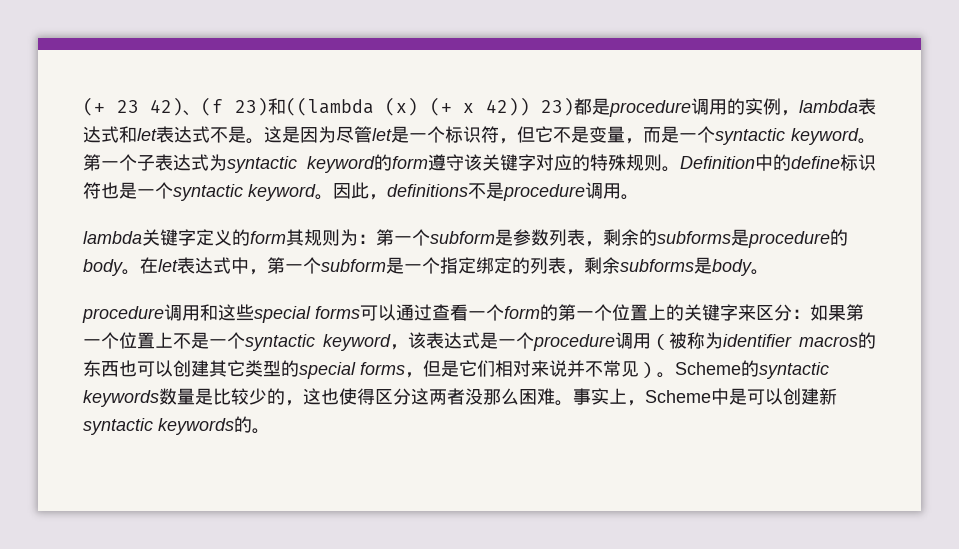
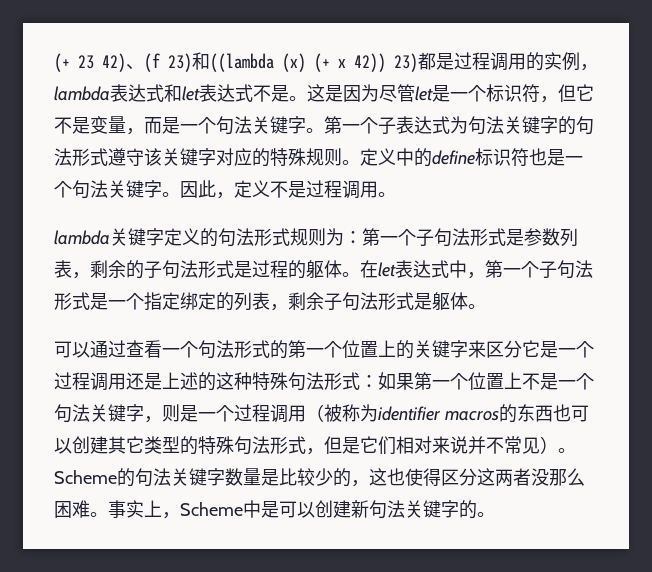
[609,100,691,117] procedure -> [454,52,490,70] 过程
[715,128,859,145] syntactic keyword -> [216,116,306,135] 句法关键字
[227,154,428,173] syntactic keyword的form -> [468,116,594,135] [54,148,108,166] 句法关键字的句法形式
[680,156,755,169] Definition -> [360,148,396,166] 定义
[173,182,585,201] syntactic keyword。因此，definitions不是procedure -> [72,180,342,199] 句法关键字。因此，定义不是过程
[250,229,304,246] form其 -> [218,228,290,247] 句法形式
[430,231,495,244] subform -> [416,228,506,247] 子句法形式
[657,229,848,248] [83,259,123,276] subforms是procedure的body -> [144,260,342,279] 子句法形式是过程的躯体
[321,259,386,272] subform -> [539,260,593,279] [54,292,90,310] 子句法形式
[620,257,769,276] [82,304,360,323] subforms是body。 // procedure调用和这些special forms -> [324,292,486,311] 子句法形式是躯体。 //
[504,306,540,319] form -> [198,340,270,359] 句法形式
(792, 312) none -> [522,340,594,358] [54,372,360,391] 它是一个过程调用还是上述的这种特殊句法形式
[245,332,615,351] syntactic keyword，该表达式是一个procedure -> [54,404,270,423] 句法关键字，则是一个过程
[299,362,405,379] special forms -> [198,436,306,455] 特殊句法形式
[759,362,829,379] [83,390,159,407] syntactic keywords -> [135,468,225,487] 句法关键字
[83,418,234,435] syntactic keywords -> [369,500,459,519] 句法关键字

